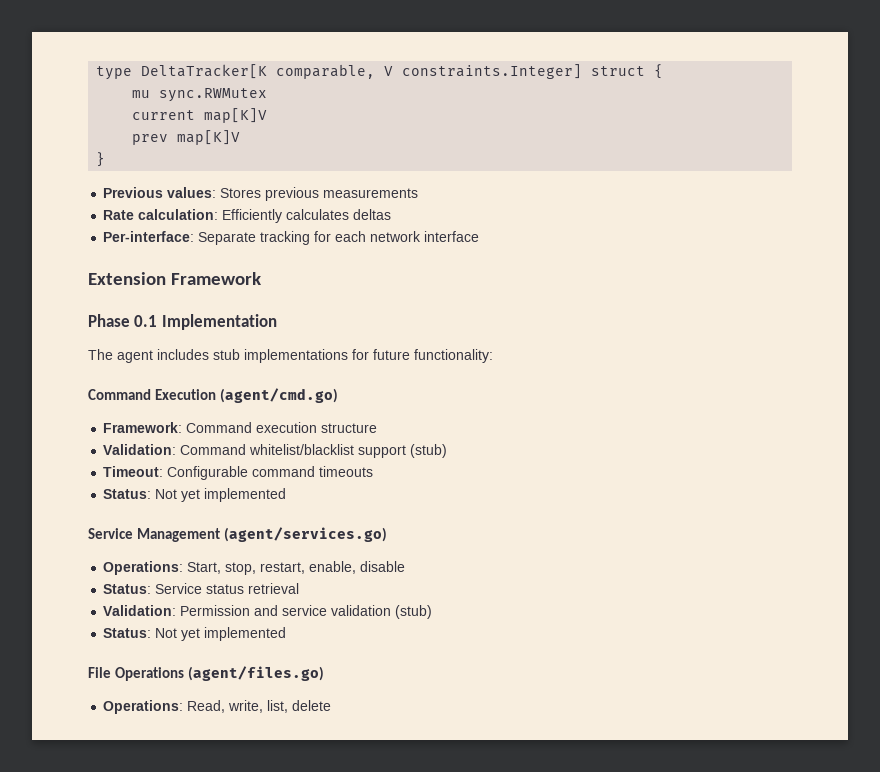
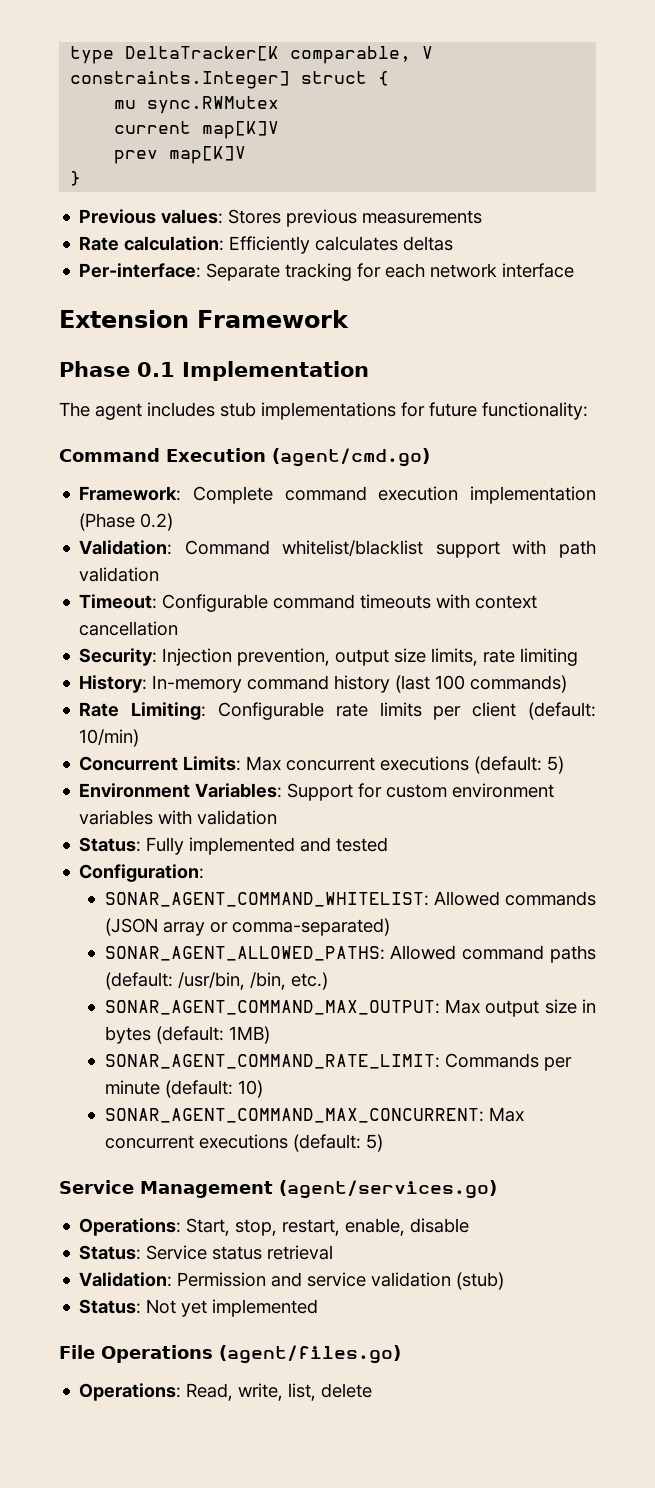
[186,422,378,433] Command execution structure -> [193,486,596,504] [79,513,174,531] Complete command execution implementation (Phase 0.2)
[410,444,448,458] (stub) -> [512,540,596,558] [79,567,160,582] with path validation
[103,488,287,502] // Status: Not yet implemented -> [436,594,538,609] [79,621,179,636] [79,648,579,666] [79,675,568,693] [79,702,596,720] [79,729,140,747] [79,756,565,774] [79,783,555,801] [79,810,278,825] [79,837,389,855] [79,864,205,882] [104,891,596,907] [104,918,390,936] [104,945,596,963] [104,972,328,990] [104,999,597,1017] [104,1026,270,1044] [104,1053,572,1071] [104,1080,263,1098] [104,1107,524,1123] [104,1134,383,1152] with context cancellation // Security: Injection prevention, output size limits, rate limiting // History: In-memory command history (last 100 commands) // Rate Limiting: Configurable rate limits per client (default: 10/min) // Concurrent Limits: Max concurrent executions (default: 5) // Environment Variables: Support for custom environment variables with validation // Status: Fully implemented and tested // Configuration: // SONAR_AGENT_COMMAND_WHITELIST: Allowed commands (JSON array or comma-separated) // SONAR_AGENT_ALLOWED_PATHS: Allowed command paths (default: /usr/bin, /bin, etc.) // SONAR_AGENT_COMMAND_MAX_OUTPUT: Max output size in bytes (default: 1MB) // SONAR_AGENT_COMMAND_RATE_LIMIT: Commands per minute (default: 10) // SONAR_AGENT_COMMAND_MAX_CONCURRENT: Max concurrent executions (default: 5)

